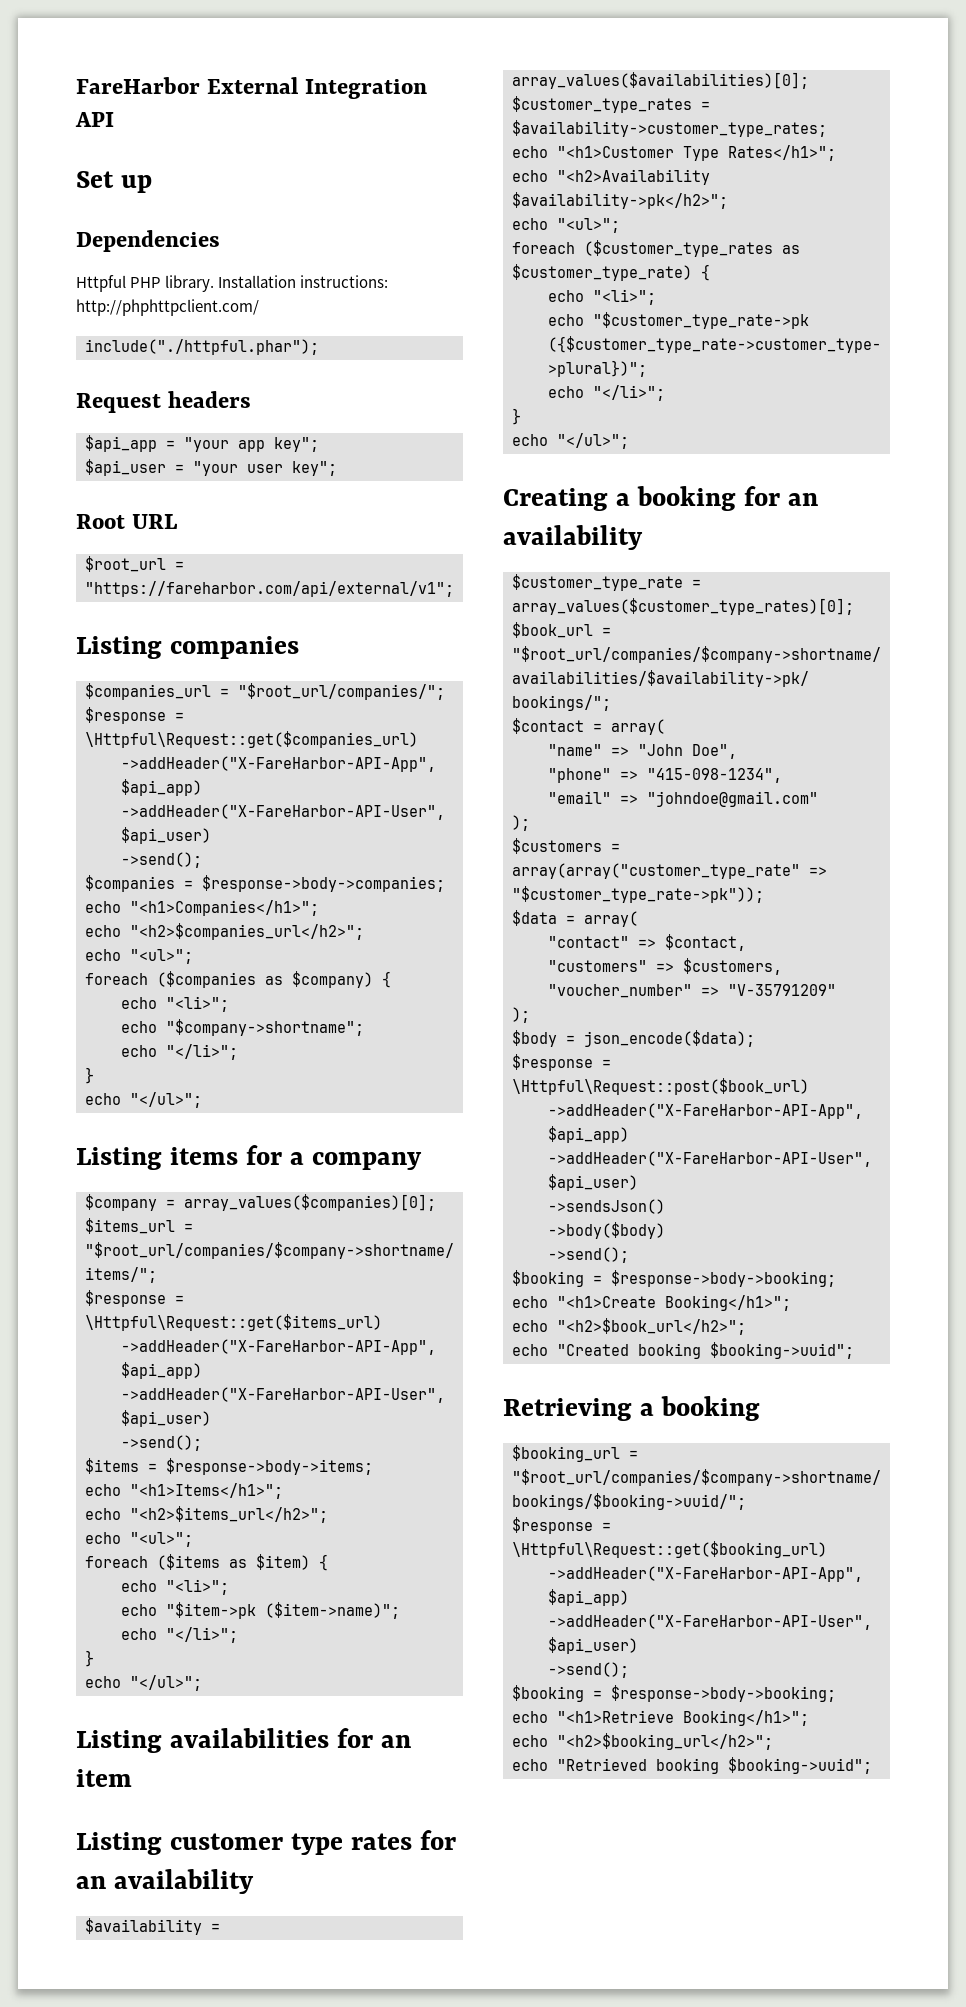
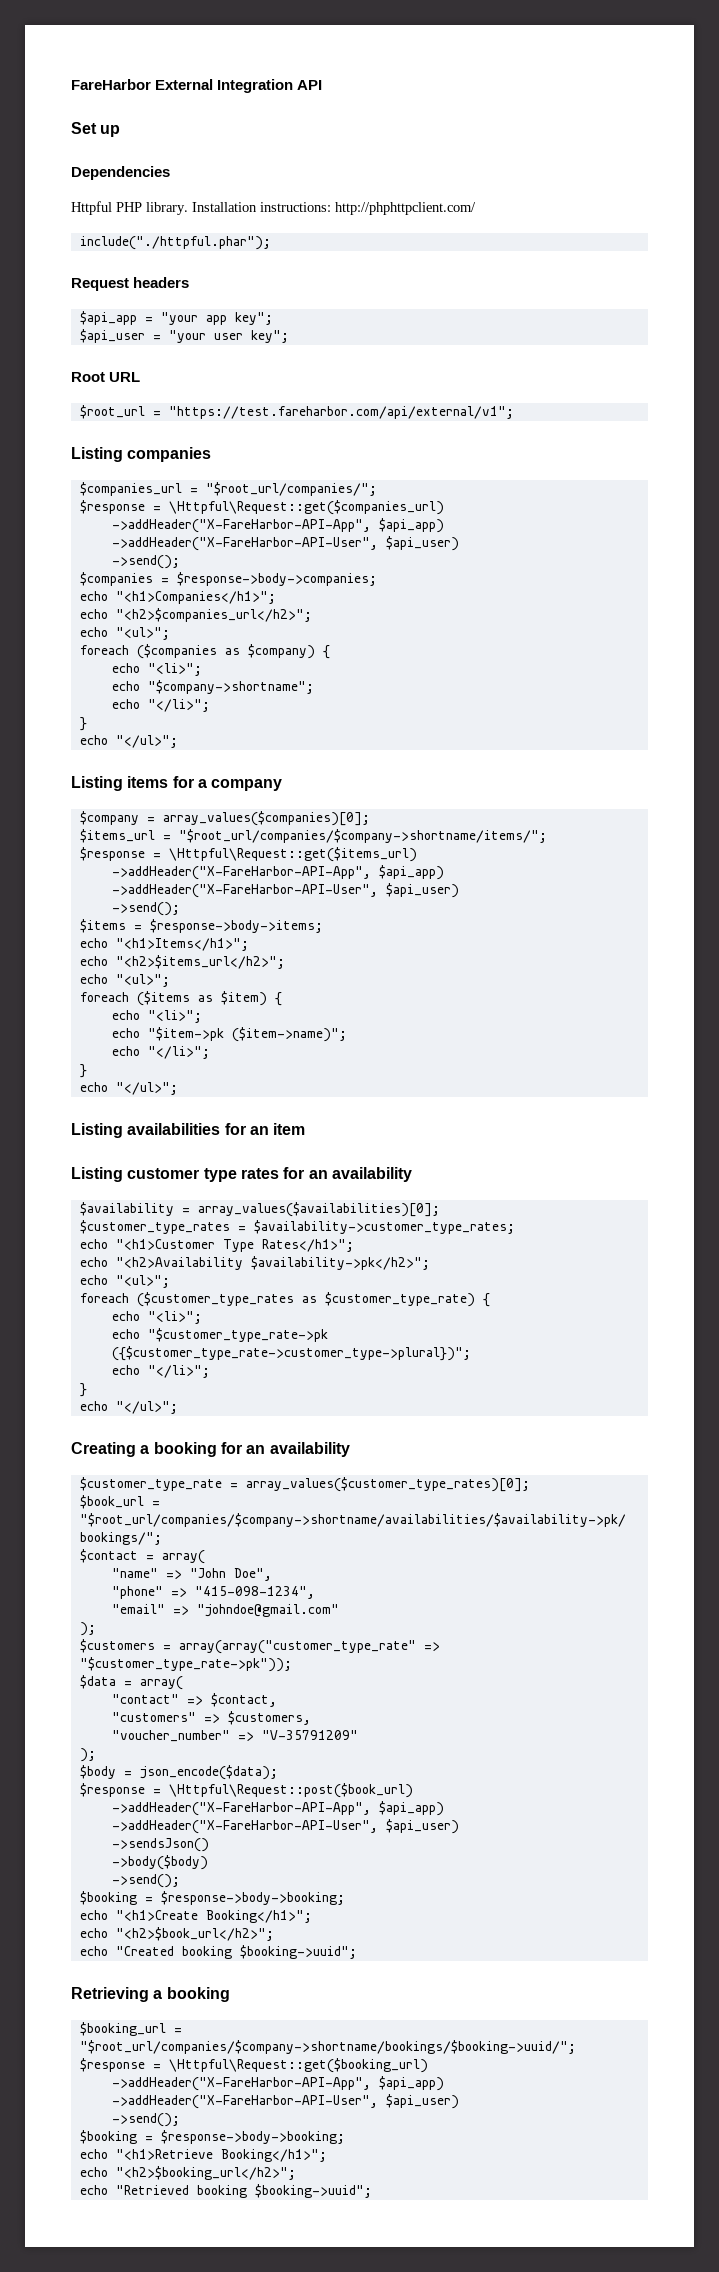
[85,581,454,597] "https://fareharbor.com/api/external/v1"; -> [168,406,514,419] "https://test.fareharbor.com/api/external/v1";

